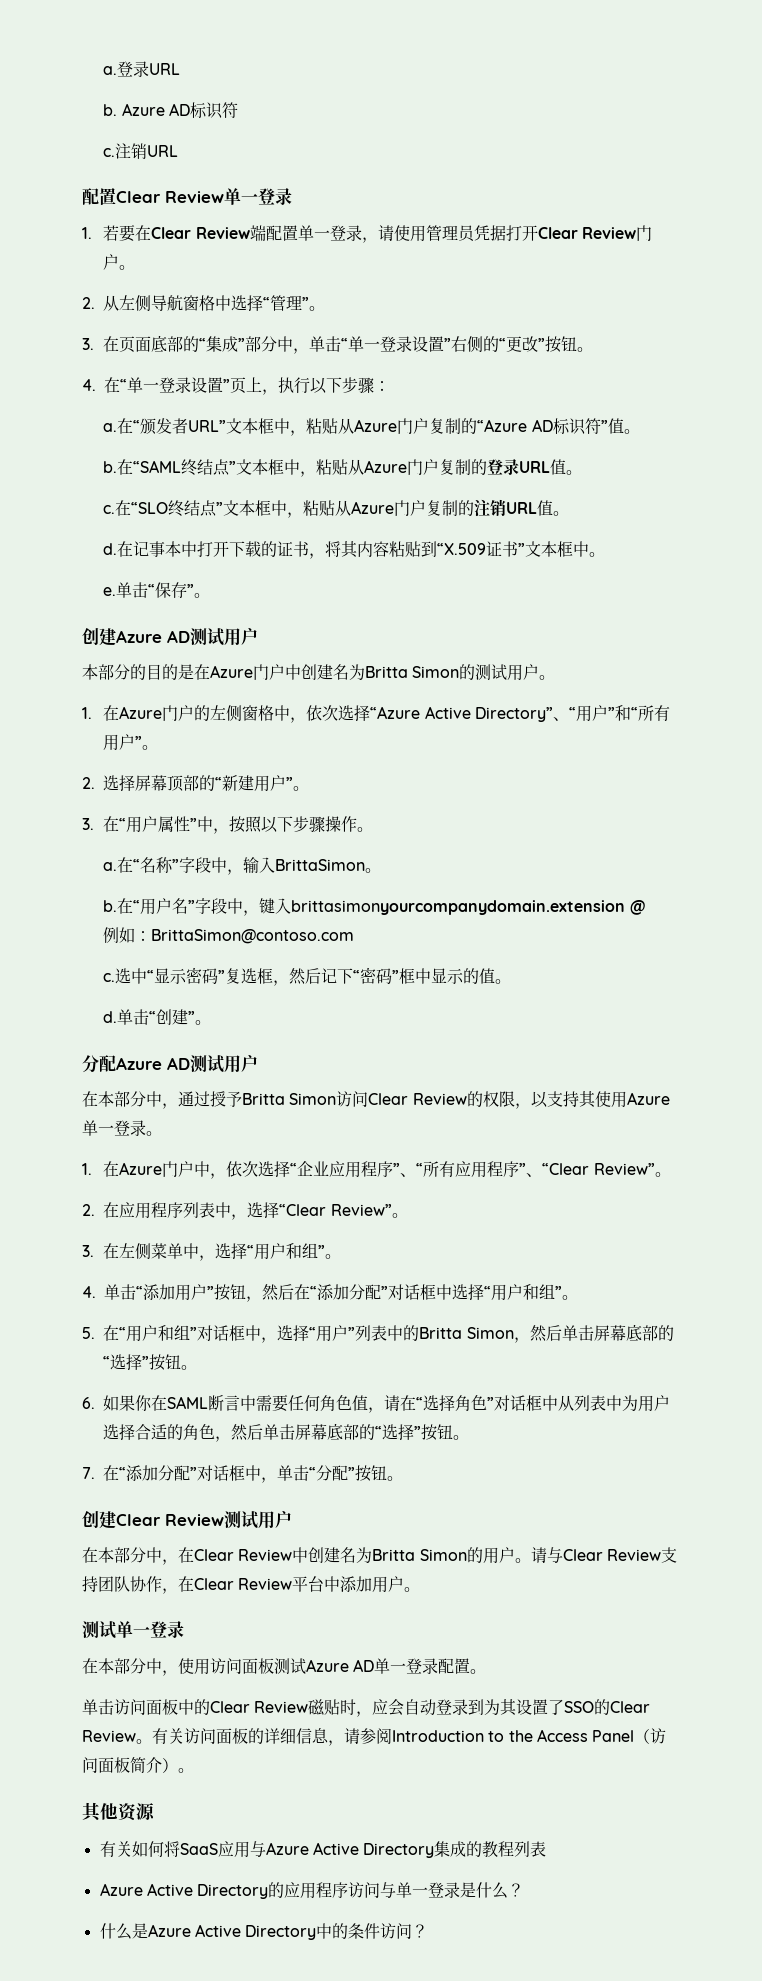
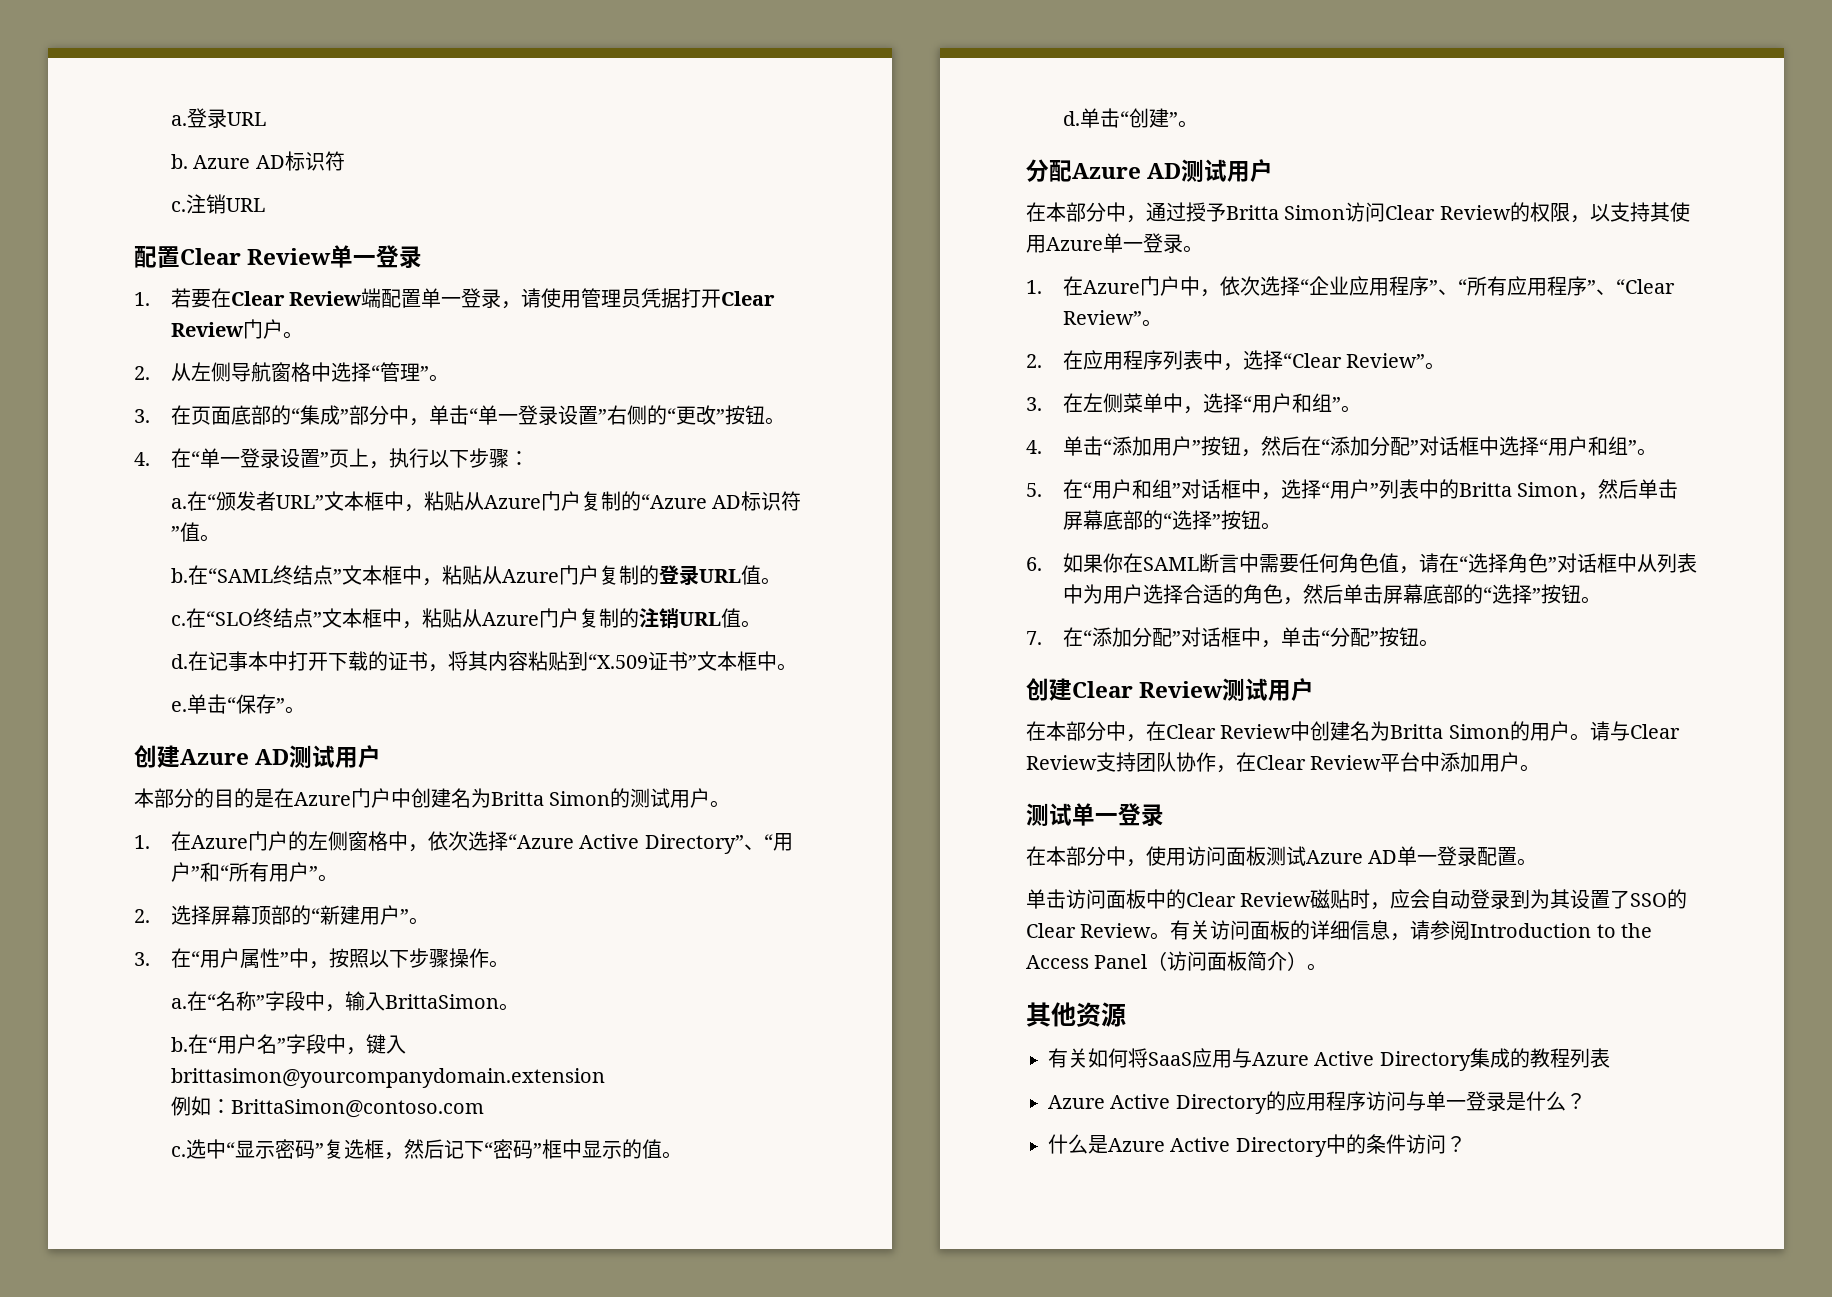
[291,900,645,915] brittasimonyourcompanydomain.extension @ -> [170,1068,605,1088] brittasimon@yourcompanydomain.extension

